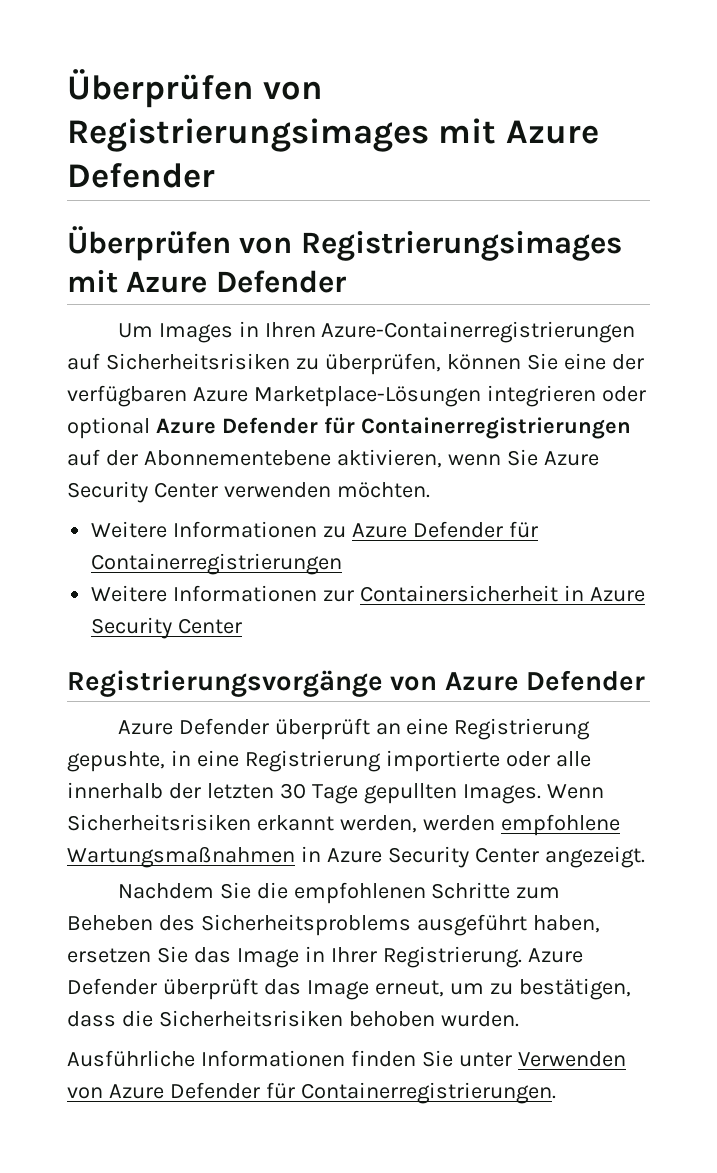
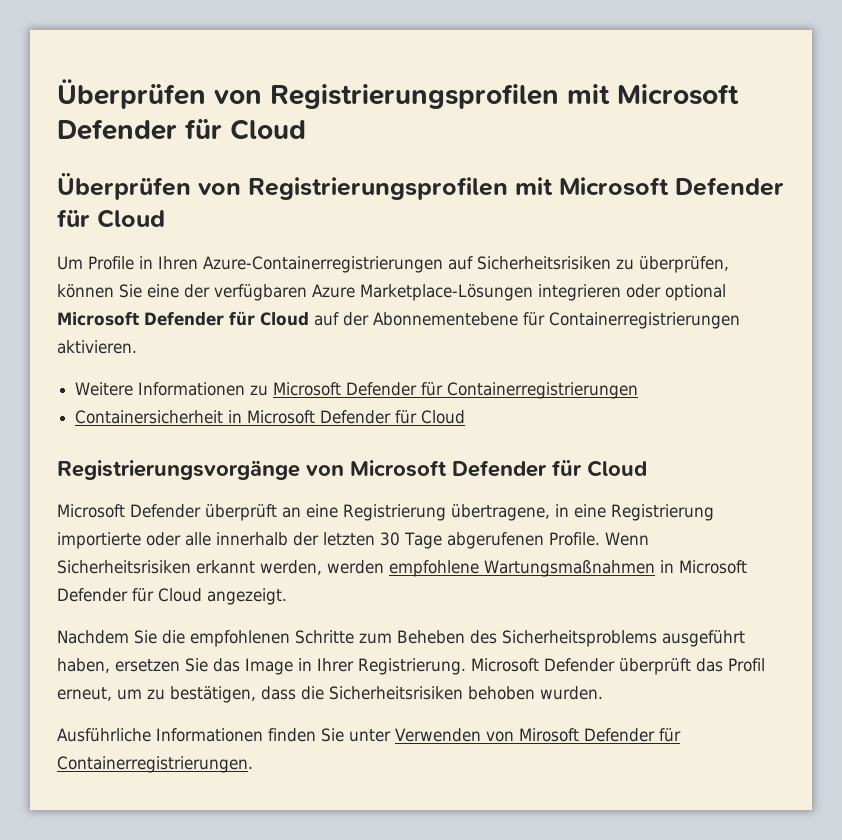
[67,69,324,108] [67,118,599,152] [67,163,215,188] [67,226,622,261] [67,269,346,293] Überprüfen von Registrierungsimages mit Azure Defender // Überprüfen von Registrierungsimages mit Azure Defender -> [57,79,739,109] [57,119,306,140] [57,173,784,200] [57,209,165,228] Überprüfen von Registrierungsprofilen mit Microsoft Defender für Cloud // Überprüfen von Registrierungsprofilen mit Microsoft Defender für Cloud
[158,323,233,343] Images -> [88,256,134,270] Profile
[155,417,631,439] Azure Defender für Containerregistrierungen -> [57,311,309,326] Microsoft Defender für Cloud
[336,449,599,468] [67,481,430,503] aktivieren, wenn Sie Azure Security Center verwenden möchten. -> [523,312,740,329] [57,340,137,354] für Containerregistrierungen aktivieren.
[352,523,408,538] Azure -> [273,382,342,396] Microsoft
[91,585,645,602] [91,617,243,639] Weitere Informationen zur Containersicherheit in Azure Security Center -> [75,410,466,424] Containersicherheit in Microsoft Defender für Cloud
[444,670,646,691] [117,720,173,735] Azure Defender // Azure -> [350,460,647,477] [57,504,125,518] Microsoft Defender für Cloud // Microsoft
[67,751,165,772] gepushte, -> [451,504,550,521] übertragene,
[363,783,541,804] gepullten Images. -> [446,532,600,549] abgerufenen Profile.
[326,846,539,868] Azure Security Center -> [678,560,747,574] [57,588,202,602] Microsoft Defender für Cloud
[527,948,583,963] Azure -> [471,658,539,672] Microsoft
[306,980,369,1000] Image -> [728,658,765,672] Profil
[108,1084,164,1099] Azure -> [518,728,579,742] Mirosoft

